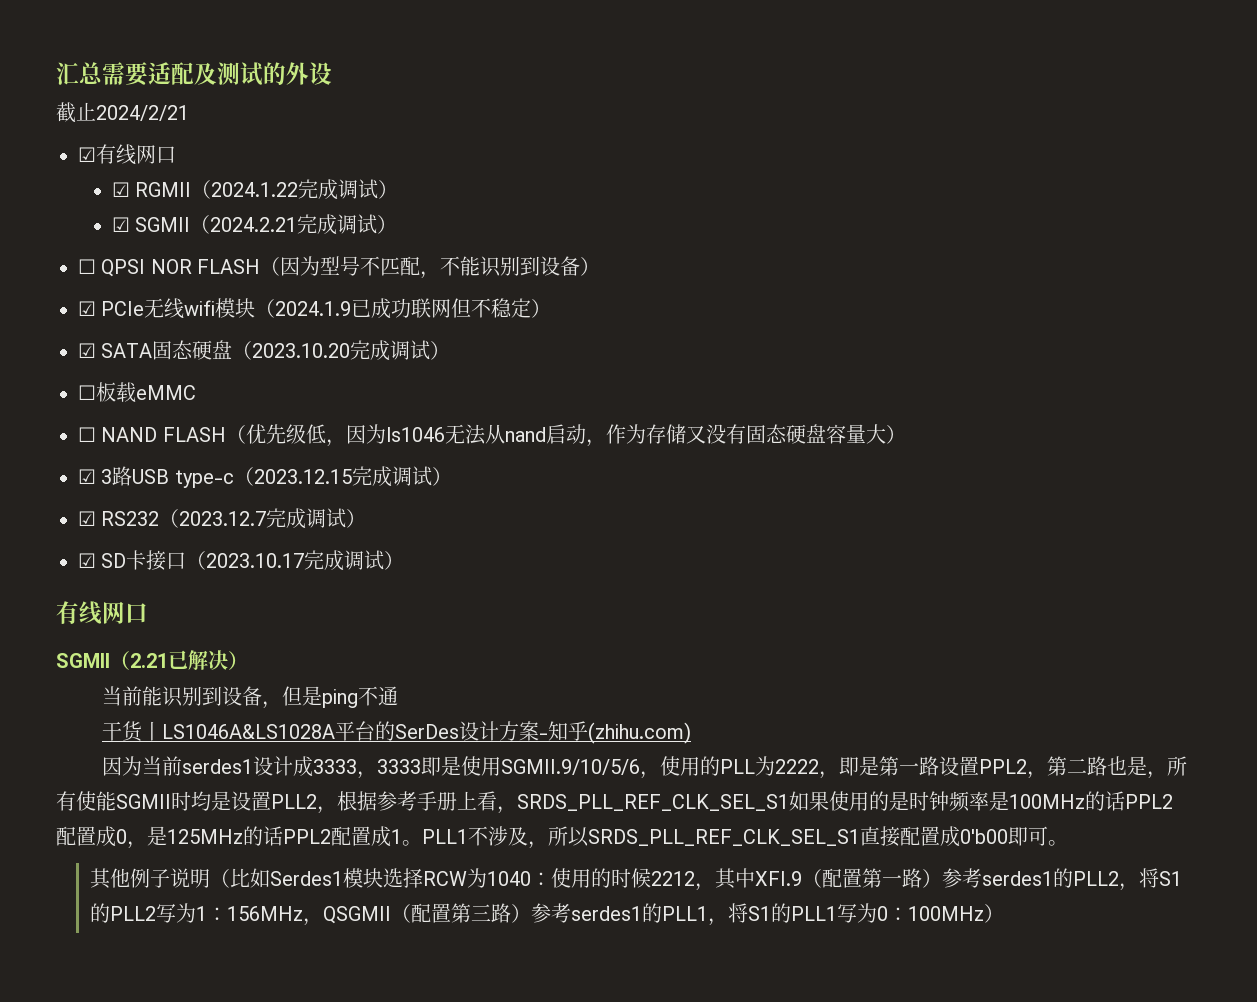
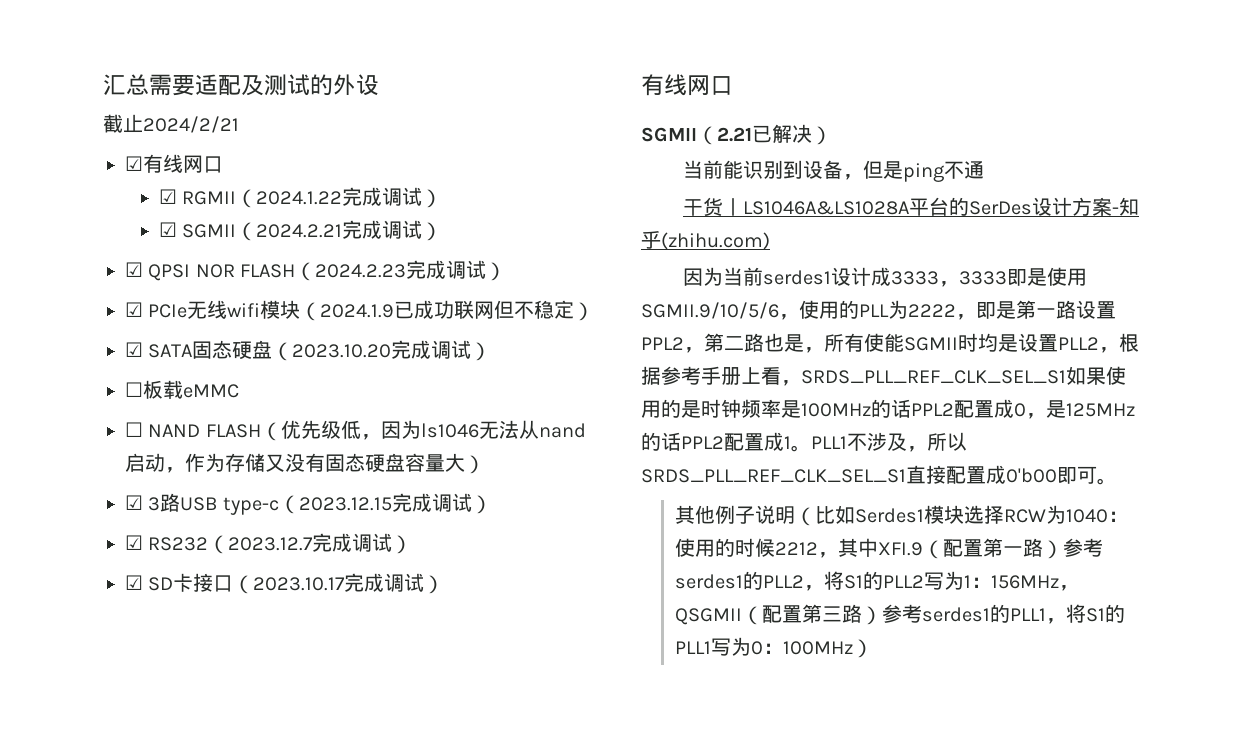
[78,259,96,274] ☐ -> [125,262,143,277] ☑
[280,256,581,279] 因为型号不匹配，不能识别到设备 -> [315,260,487,279] 2024.2.23完成调试

